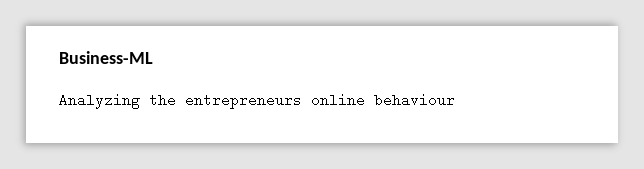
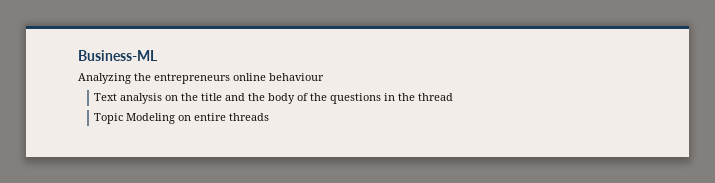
(455, 100) none -> [94,93,454,104] [94,113,270,124] // Text analysis on the title and the body of the questions in the thread // Topic Modeling on entire threads

